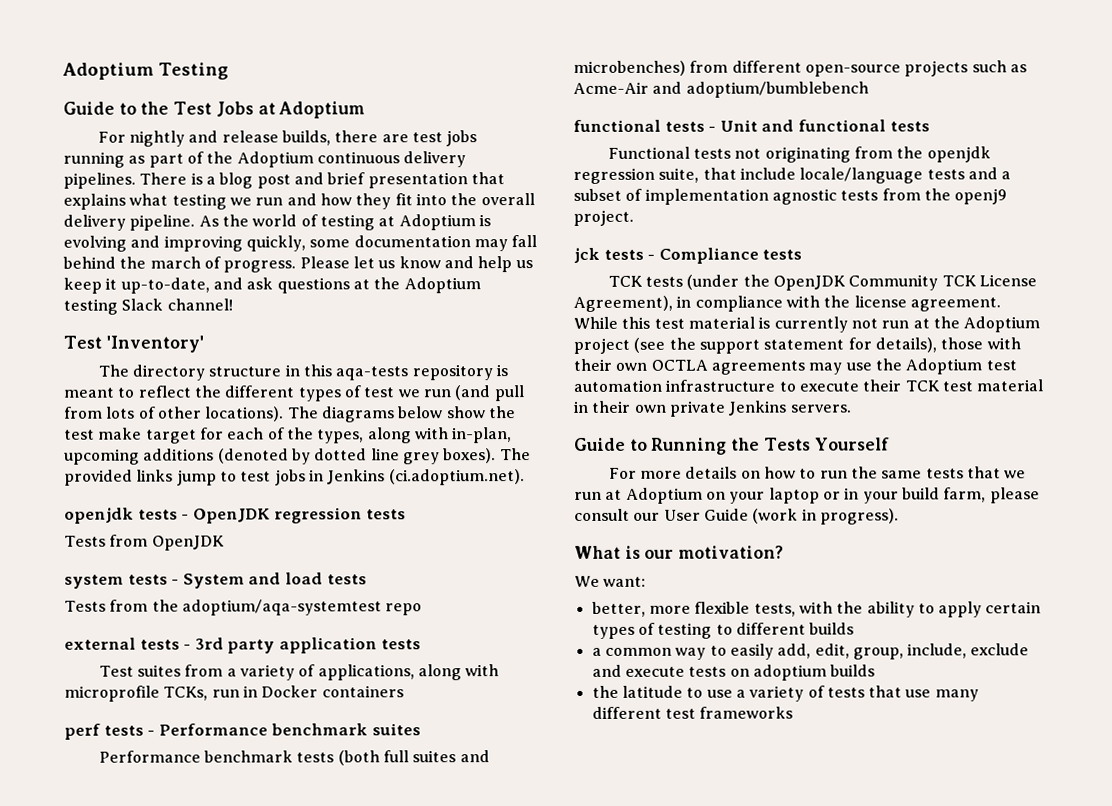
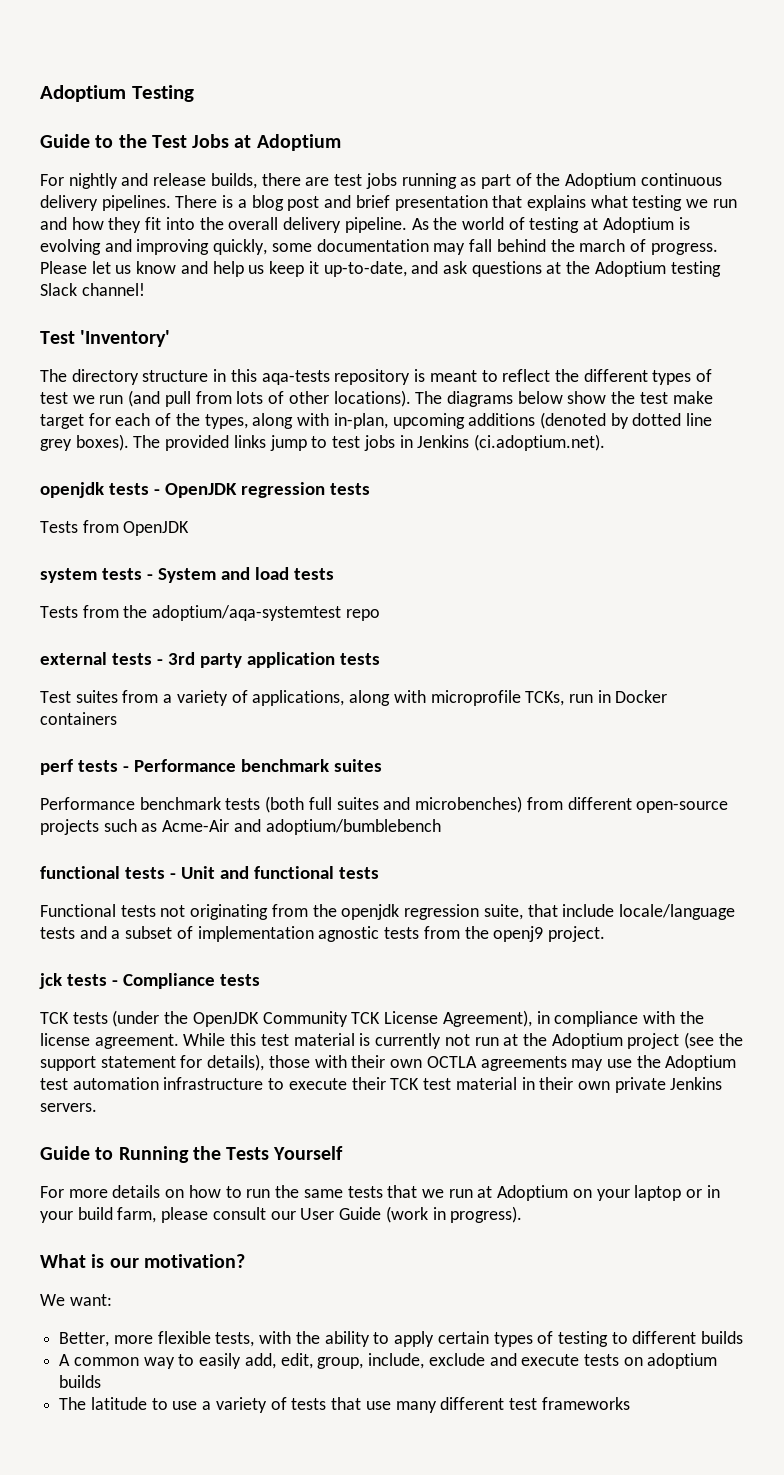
[591,601,646,617] better, -> [59,1332,110,1347] Better,
[591,647,602,656] a -> [59,1354,71,1366] A
[591,685,619,698] the -> [59,1397,87,1410] The

